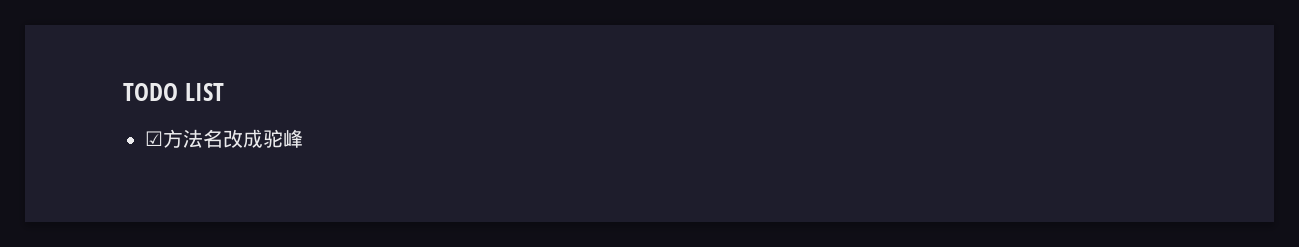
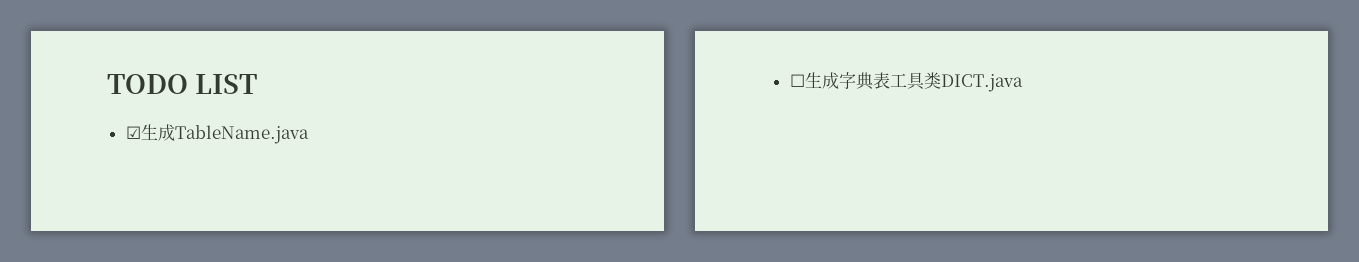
[163,129,303,148] 方法名改成驼峰 -> [140,124,309,144] [789,72,1023,92] 生成TableName.java // ☐生成字典表工具类DICT.java

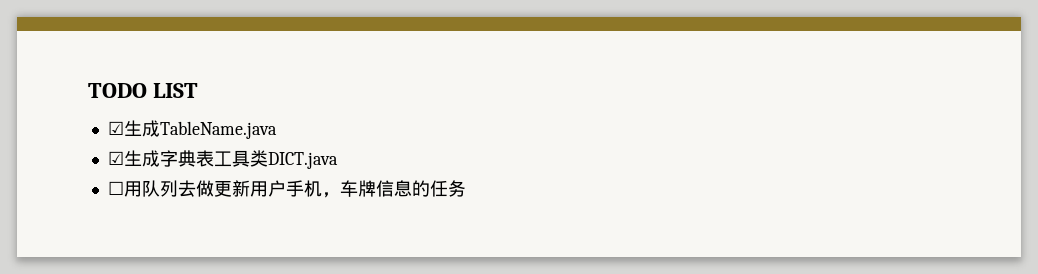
[789,74,805,87] ☐ -> [107,151,124,165] ☑
(1023, 83) none -> [107,180,466,198] // ☐用队列去做更新用户手机，车牌信息的任务

